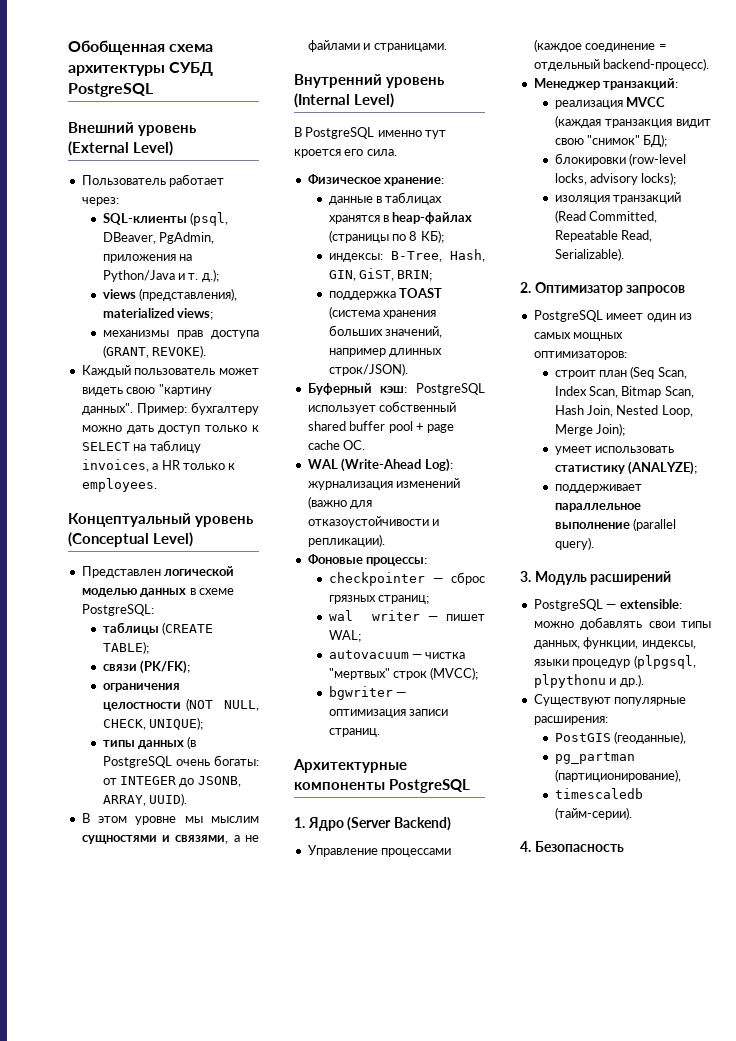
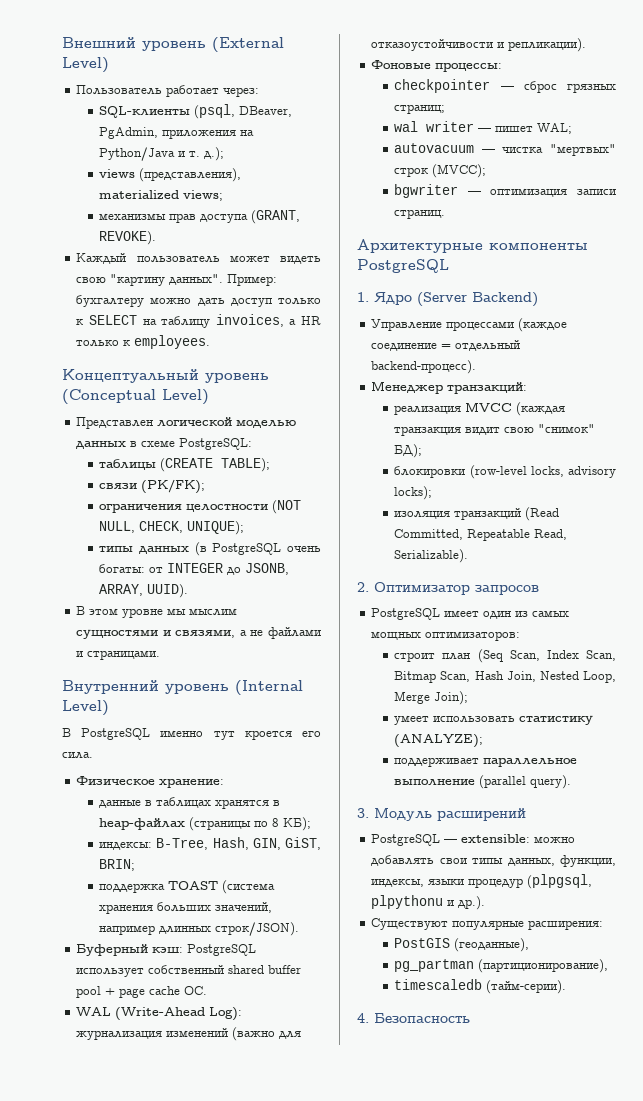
[68,40,214,55] [68,62,214,76] [68,83,154,97] Обобщенная схема архитектуры СУБД PostgreSQL // -> (62, 42) none

